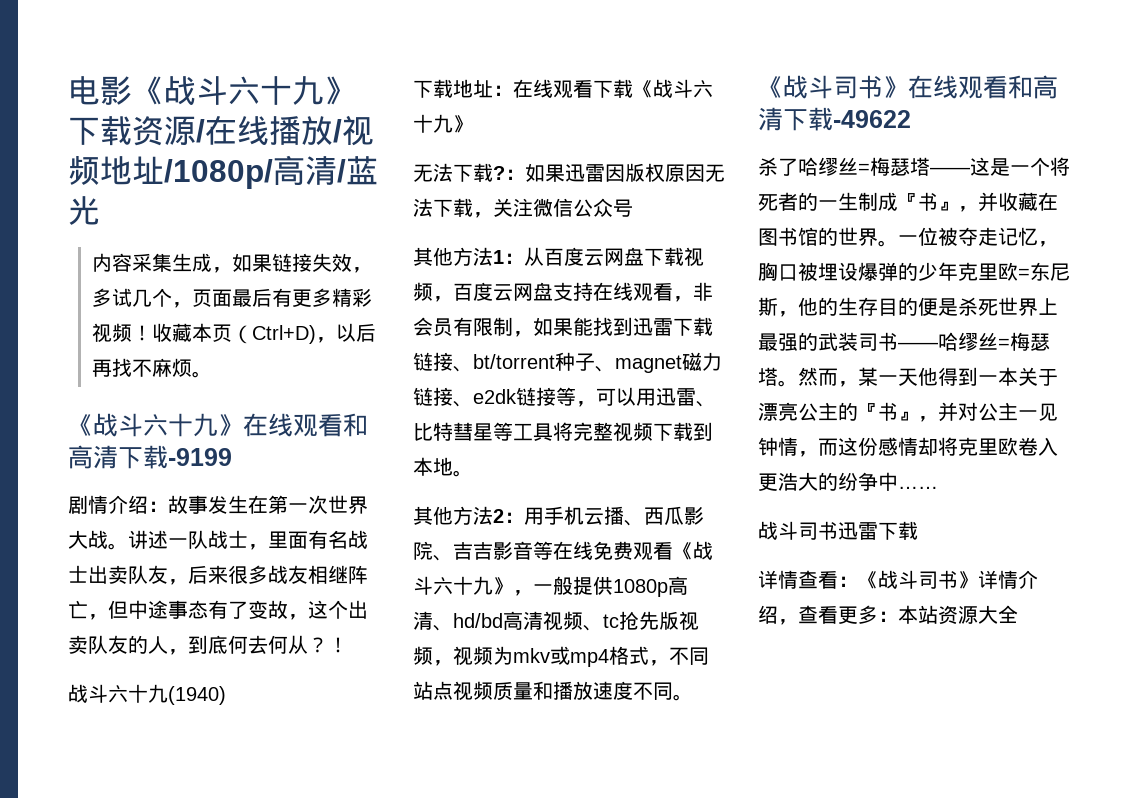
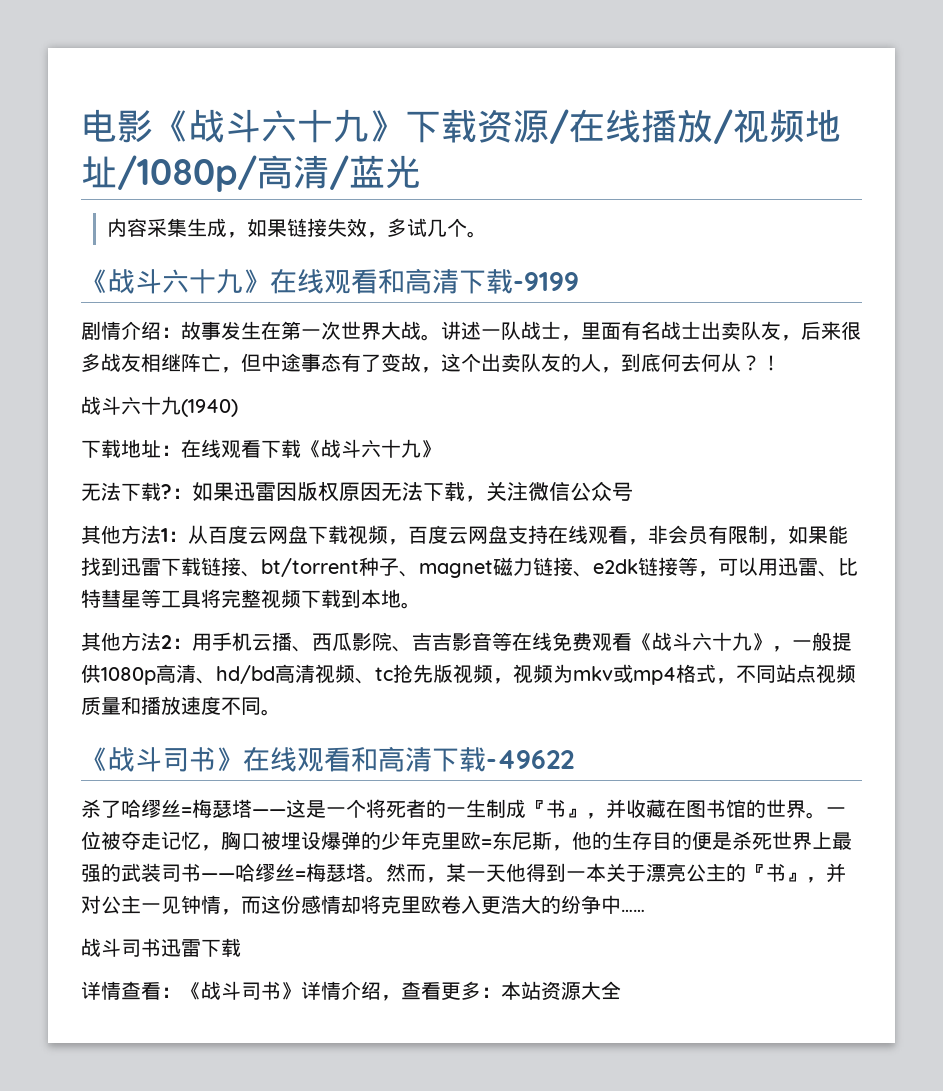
[172,288,373,308] [92,323,377,344] [92,358,193,377] ，页面最后有更多精彩视频！收藏本页（Ctrl+D)，以后再找不麻烦 -> (468, 227) none

